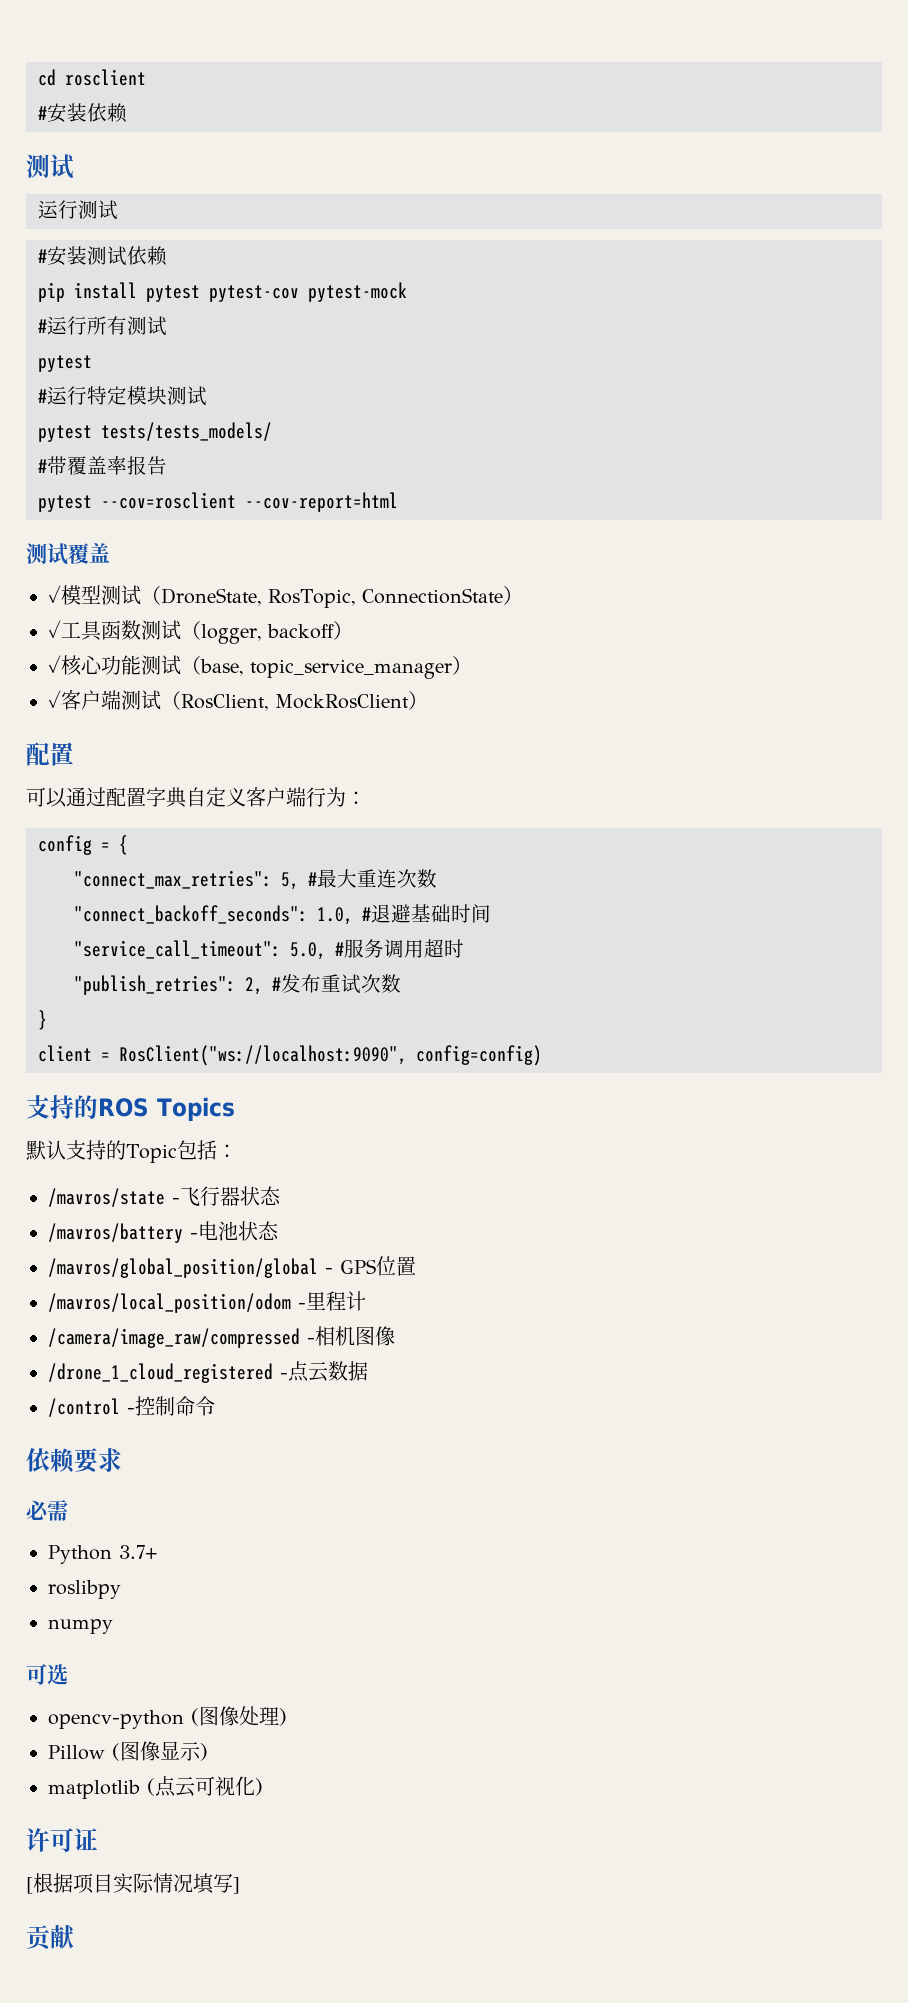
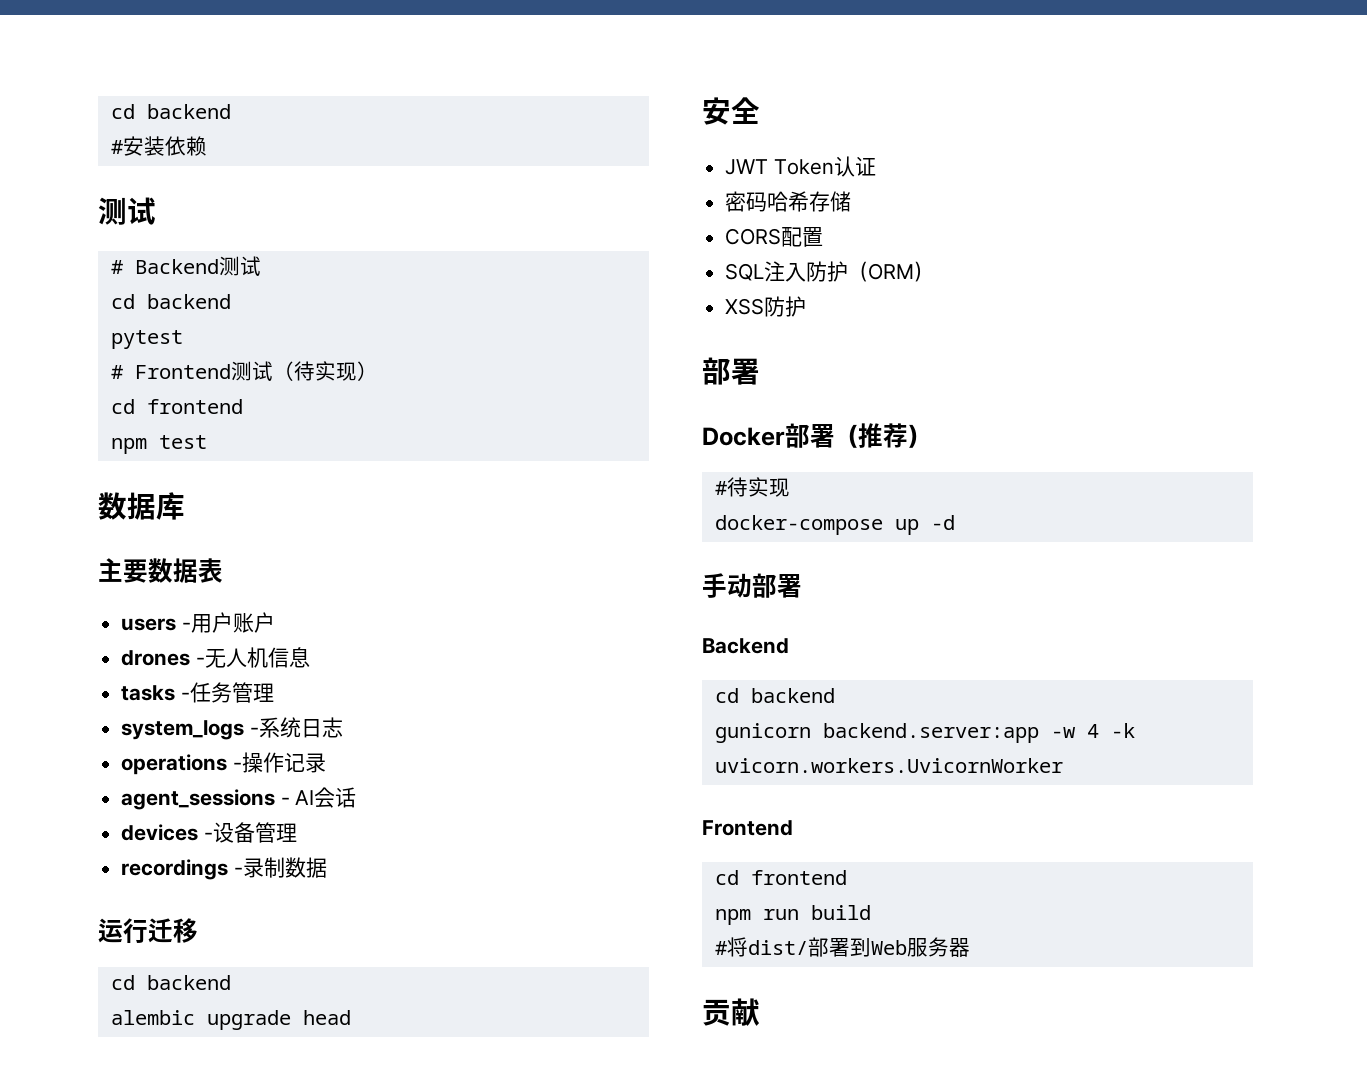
[38,69,146,86] cd rosclient -> [110,104,231,119] cd backend
[38,200,118,220] [38,246,167,266] [38,282,407,302] [38,316,167,336] [38,355,92,372] [38,386,207,406] [38,422,272,442] [38,456,167,475] [38,492,398,512] [26,543,110,565] [48,585,523,608] [48,620,353,644] [48,655,472,679] [48,690,428,711] [26,742,74,766] [26,787,366,808] [38,835,128,855] [74,869,437,890] [74,904,491,925] [74,939,464,960] [74,974,401,995] [38,1010,47,1030] [38,1045,542,1066] [26,1095,235,1121] [26,1140,237,1163] [48,1186,281,1207] [48,1221,279,1243] [48,1256,416,1278] [48,1291,366,1313] [48,1326,395,1348] [48,1361,368,1383] [48,1396,215,1417] [26,1448,122,1473] [26,1499,68,1521] [48,1545,158,1564] [48,1580,121,1599] [48,1619,113,1634] [26,1664,68,1685] [48,1706,287,1729] [48,1741,208,1761] [48,1776,263,1799] [26,1828,98,1852] [26,1873,240,1894] 运行测试 // #安装测试依赖 // pip install pytest pytest-cov pytest-mock // #运行所有测试 // pytest // #运行特定模块测试 // pytest tests/tests_models/ // #带覆盖率报告 // pytest --cov=rosclient --cov-report=html // 测试覆盖 // ✓模型测试（DroneState, RosTopic, ConnectionState） // ✓工具函数测试（logger, backoff） // ✓核心功能测试（base, topic_service_manager） // ✓客户端测试（RosClient, MockRosClient） // 配置 // 可以通过配置字典自定义客户端行为： // config = { // "connect_max_retries": 5, #最大重连次数 // "connect_backoff_seconds": 1.0, #退避基础时间 // "service_call_timeout": 5.0, #服务调用超时 // "publish_retries": 2, #发布重试次数 // } // client = RosClient("ws://localhost:9090", config=config) // 支持的ROS Topics // 默认支持的Topic包括： // /mavros/state -飞行器状态 // /mavros/battery -电池状态 // /mavros/global_position/global - GPS位置 // /mavros/local_position/odom -里程计 // /camera/image_raw/compressed -相机图像 // /drone_1_cloud_registered -点云数据 // /control -控制命令 // 依赖要求 // 必需 // Python 3.7+ // roslibpy // numpy // 可选 // opencv-python (图像处理) // Pillow (图像显示) // matplotlib (点云可视化) // 许可证 // [根据项目实际情况填写] -> [110,256,261,276] [110,294,231,309] [110,330,183,349] [110,361,378,381] [110,399,243,414] [110,435,207,454] [98,492,185,520] [98,558,223,583] [121,612,275,633] [121,647,310,668] [121,682,274,703] [121,717,343,740] [121,752,326,775] [121,787,357,810] [121,822,297,843] [121,857,327,880] [98,918,198,944] [110,975,231,990] [110,1010,351,1030] [702,97,760,125] [725,156,876,177] [725,191,852,212] [725,227,824,247] [725,261,935,282] [725,296,807,317] [702,357,760,385] [702,423,931,448] [714,477,790,497] [714,515,955,535] [702,573,802,598] [702,638,789,654] [714,688,835,703] [714,723,1135,743] [714,758,1063,773] [702,820,793,836] [714,870,847,885] [714,905,871,925] [714,937,970,957] # Backend测试 // cd backend // pytest // # Frontend测试（待实现） // cd frontend // npm test // 数据库 // 主要数据表 // users -用户账户 // drones -无人机信息 // tasks -任务管理 // system_logs -系统日志 // operations -操作记录 // agent_sessions - AI会话 // devices -设备管理 // recordings -录制数据 // 运行迁移 // cd backend // alembic upgrade head // 安全 // JWT Token认证 // 密码哈希存储 // CORS配置 // SQL注入防护（ORM） // XSS防护 // 部署 // Docker部署（推荐） // #待实现 // docker-compose up -d // 手动部署 // Backend // cd backend // gunicorn backend.server:app -w 4 -k uvicorn.workers.UvicornWorker // Frontend // cd frontend // npm run build // #将dist/部署到Web服务器

